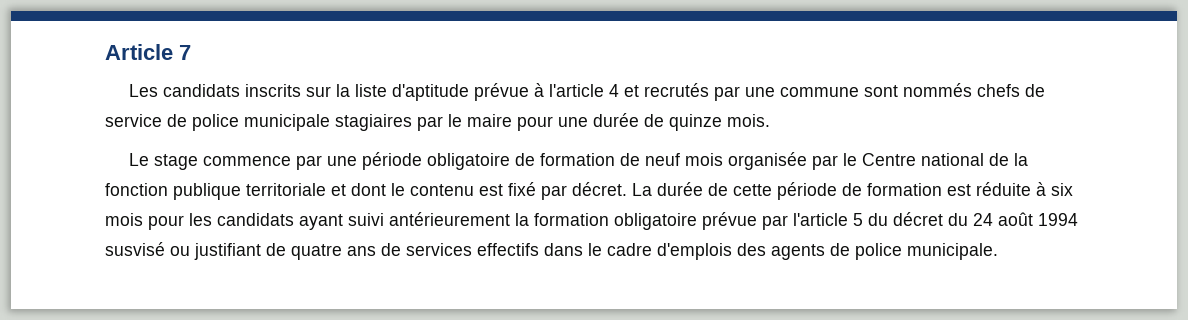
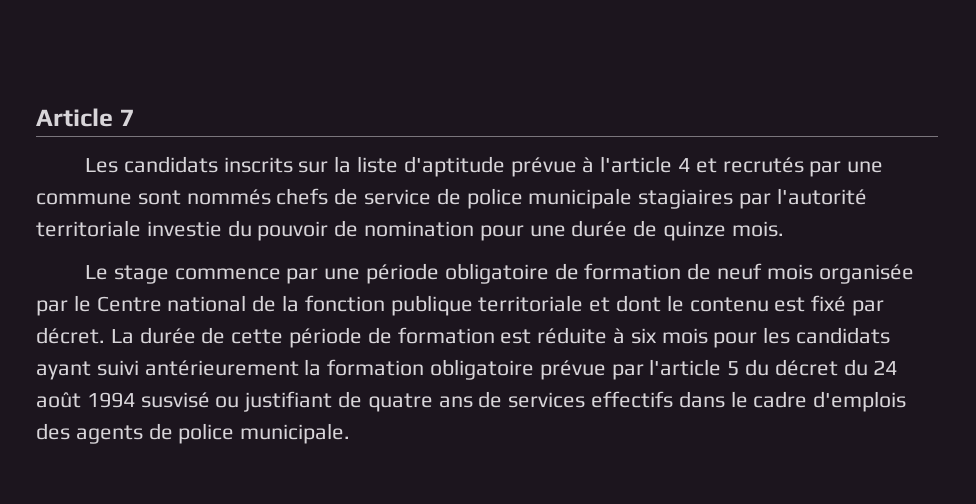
[448,114,512,127] le maire -> [776,188,867,205] [36,220,475,241] l'autorité territoriale investie du pouvoir de nomination

